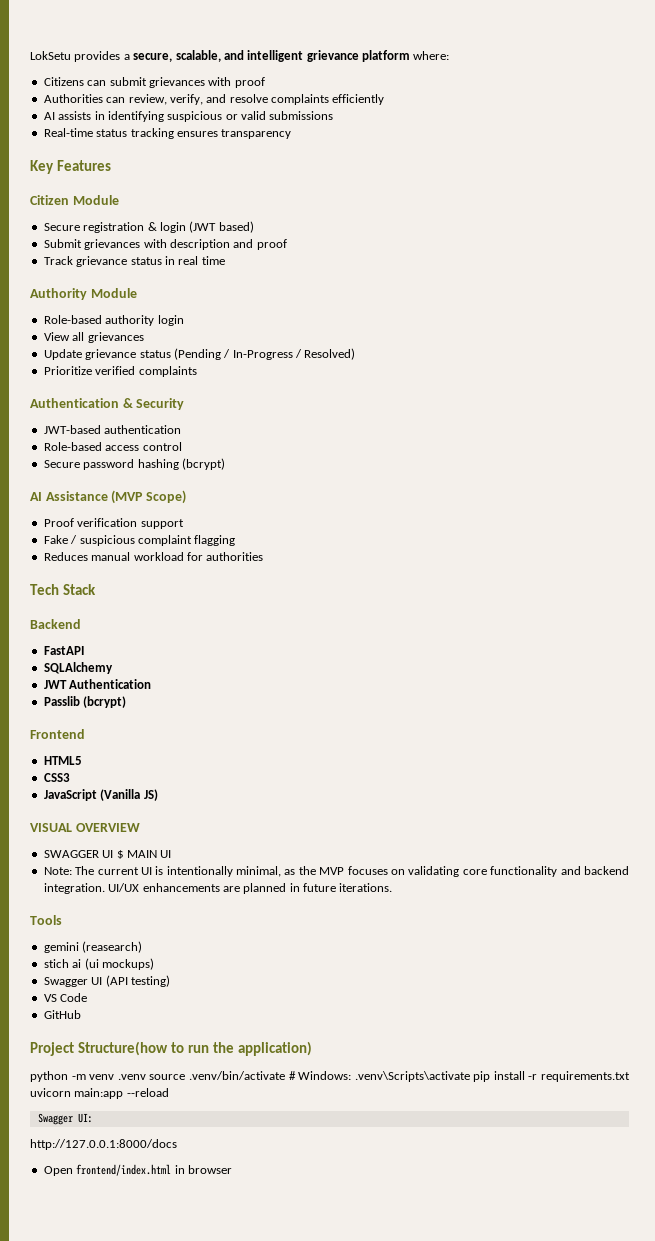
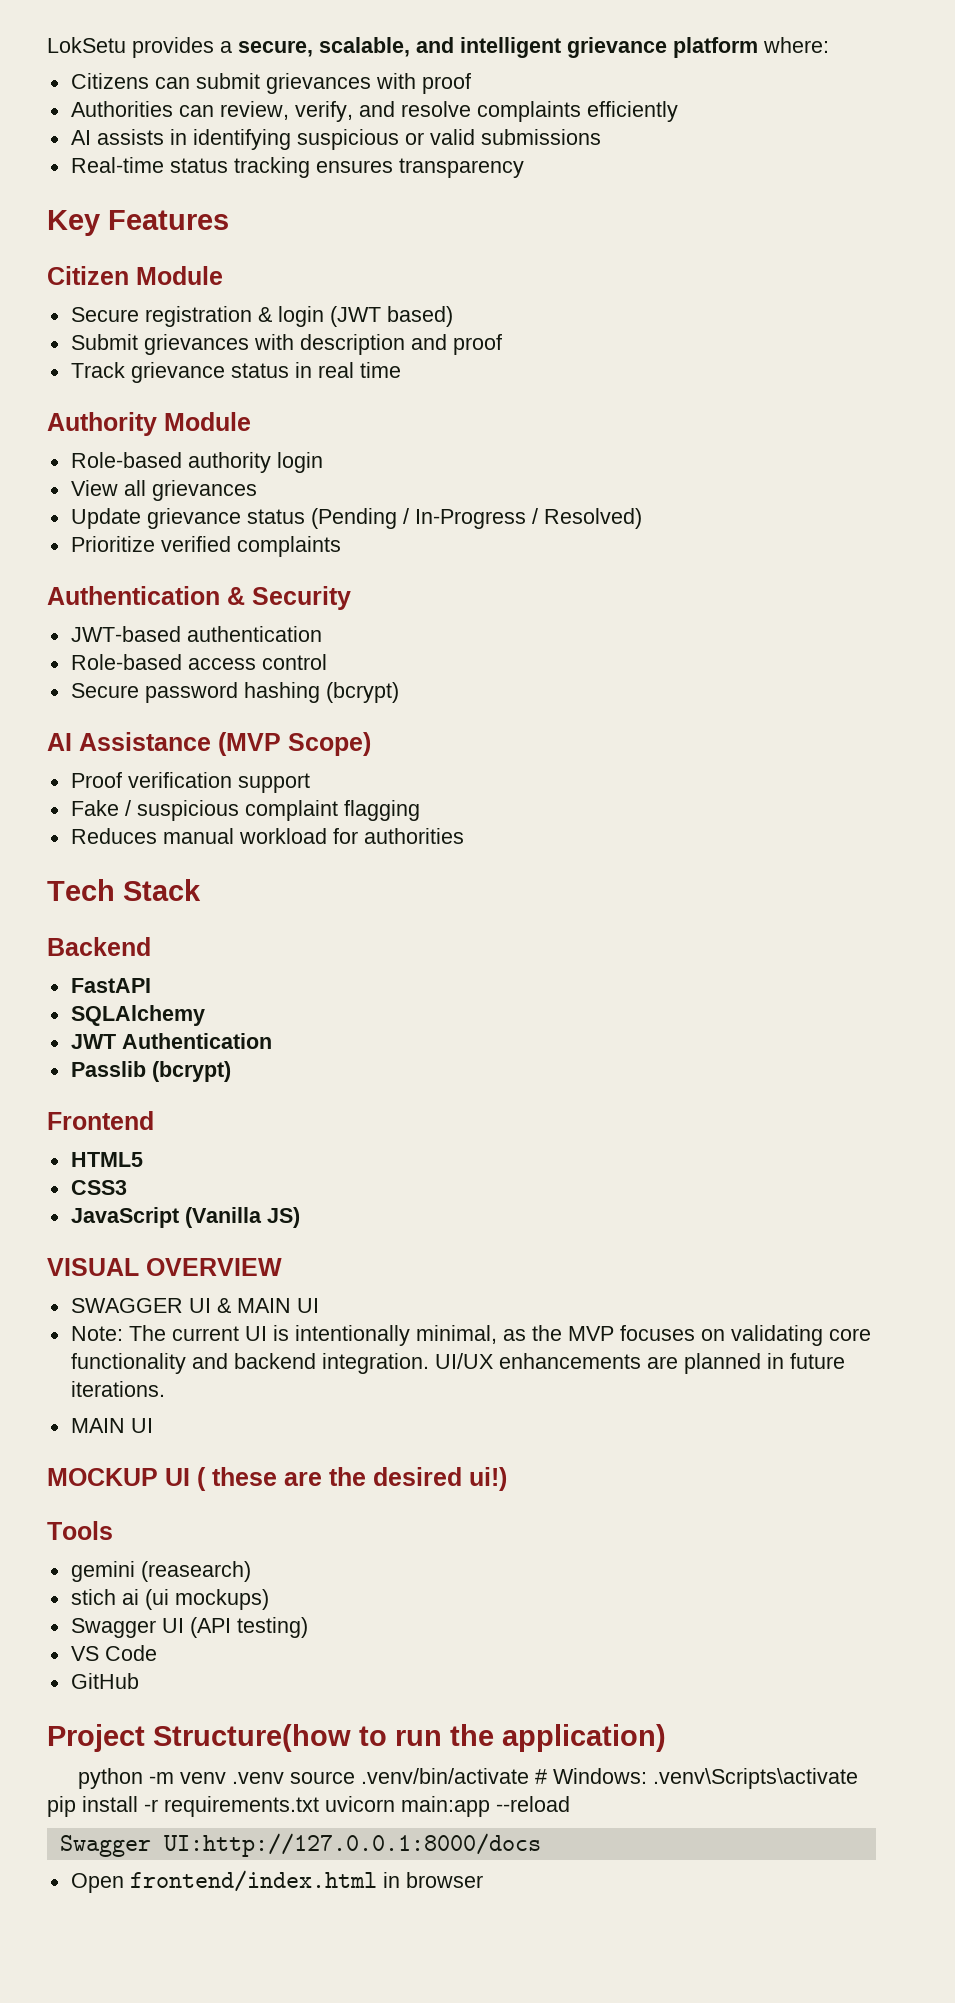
[116,850,124,859] $ -> [216,1298,231,1313] &
(393, 887) none -> [70,1418,153,1433] [47,1467,507,1491] // MAIN UI // MOCKUP UI ( these are the desired ui!)
[77,1113,93,1123] [30,1139,177,1150] UI: // http://127.0.0.1:8000/docs -> [163,1833,541,1857] UI:http://127.0.0.1:8000/docs

